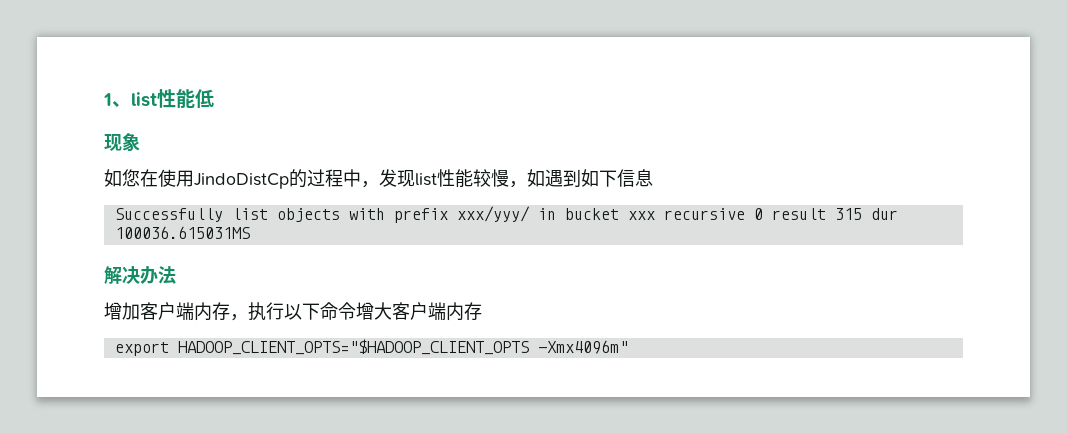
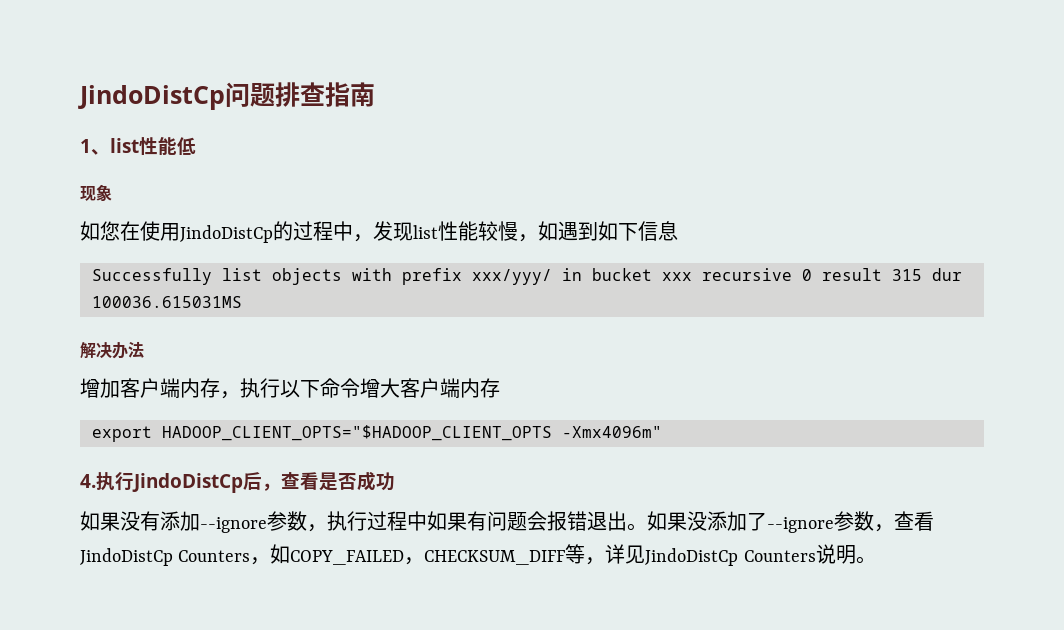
(103, 99) none -> [78,82,375,110] JindoDistCp问题排查指南 //
(628, 347) none -> [80,471,395,493] [80,511,934,533] [80,544,876,566] // 4.执行JindoDistCp后，查看是否成功 // 如果没有添加--ignore参数，执行过程中如果有问题会报错退出。如果没添加了--ignore参数，查看JindoDistCp Counters，如COPY_FAILED，CHECKSUM_DIFF等，详见JindoDistCp Counters说明。

